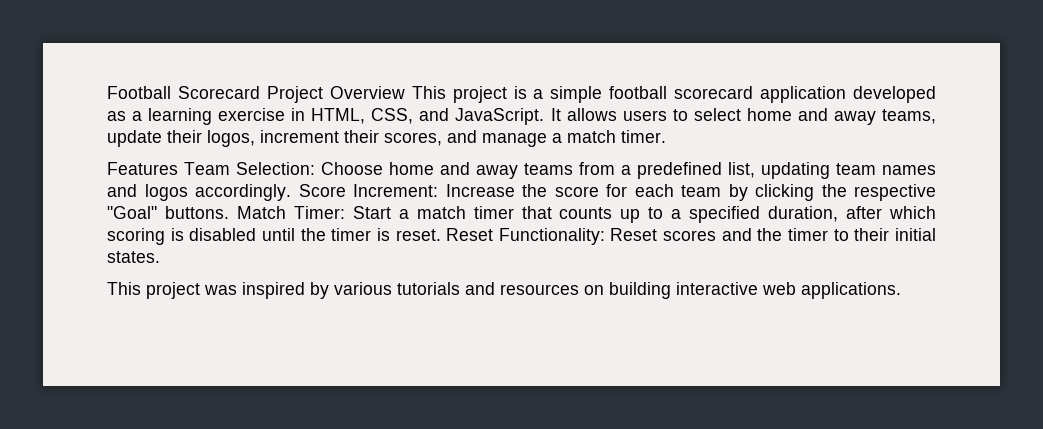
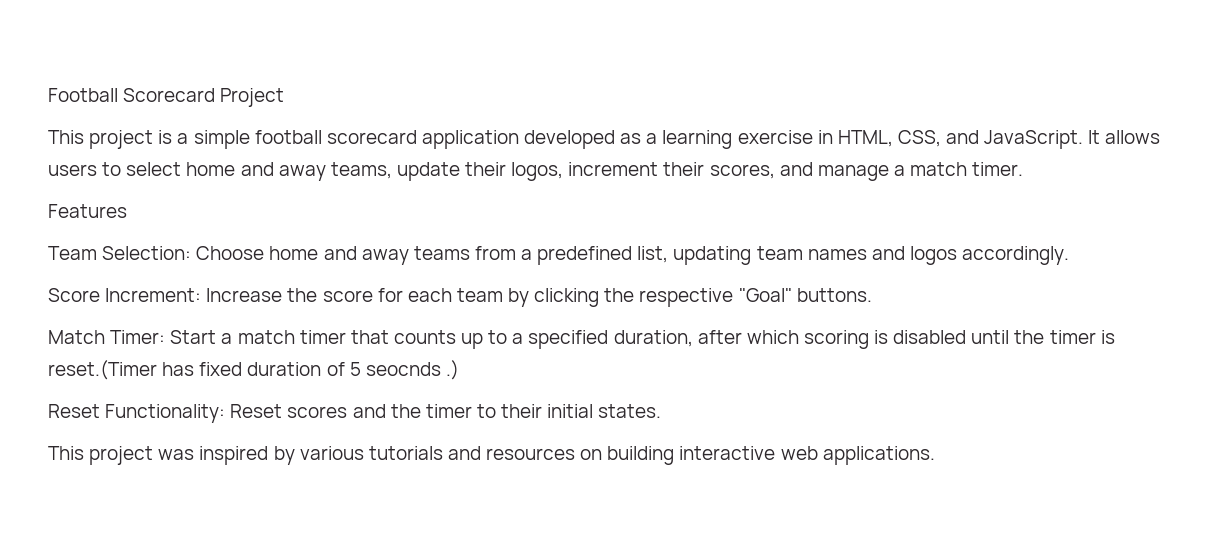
[329,86,405,99] Overview -> (285, 97) //
(178, 168) none -> (127, 211) //
(291, 192) none -> (1070, 255) //
(229, 212) none -> (872, 295) //
[395,229,441,241] reset. -> [48,360,459,380] reset.(Timer has fixed duration of 5 seocnds .) //

